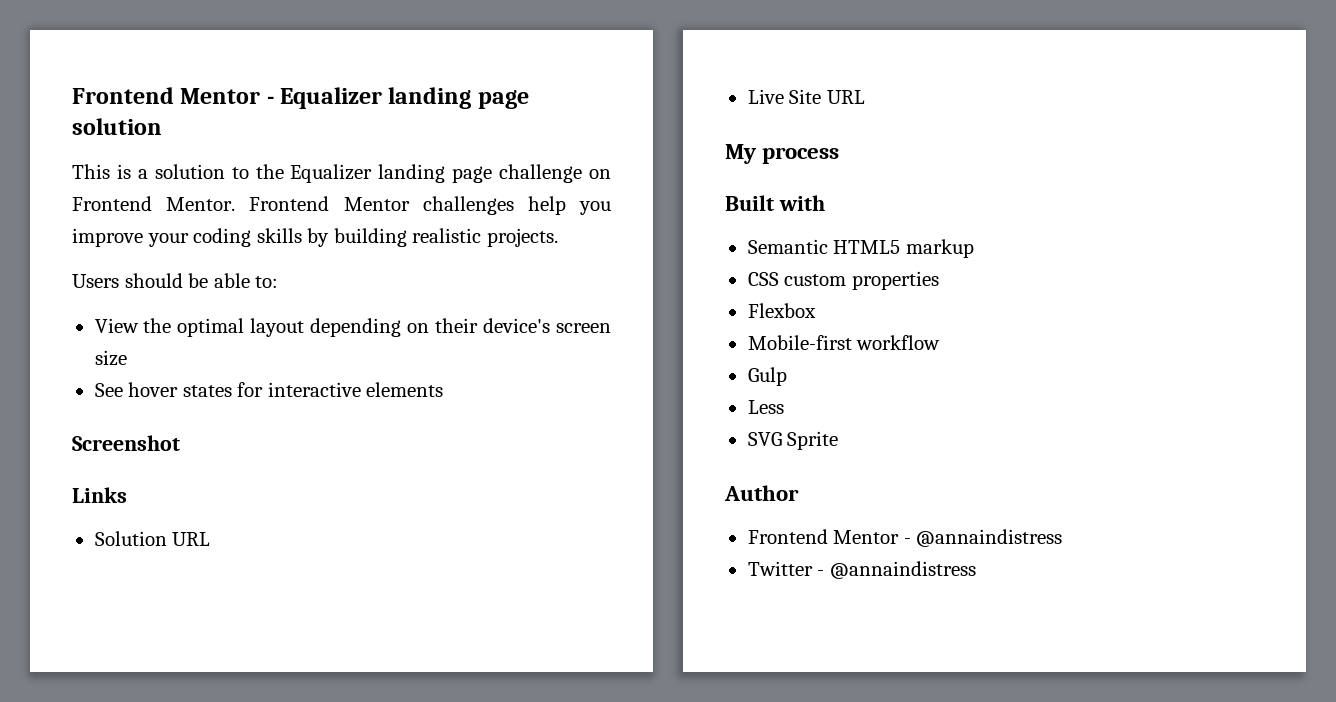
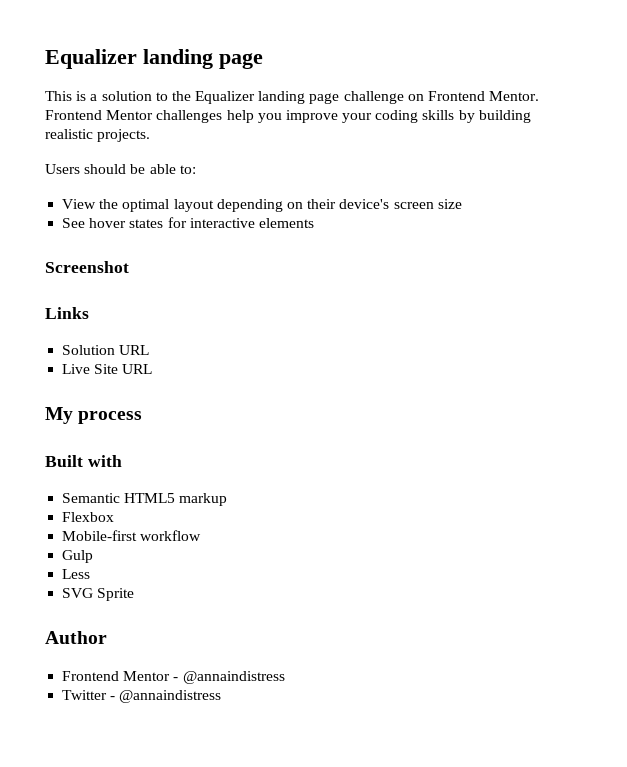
[72,87,529,109] [72,118,162,135] Frontend Mentor - Equalizer landing page solution -> [45,49,263,69] Equalizer landing page
[747,271,939,290] // CSS custom properties -> (228, 499) none

